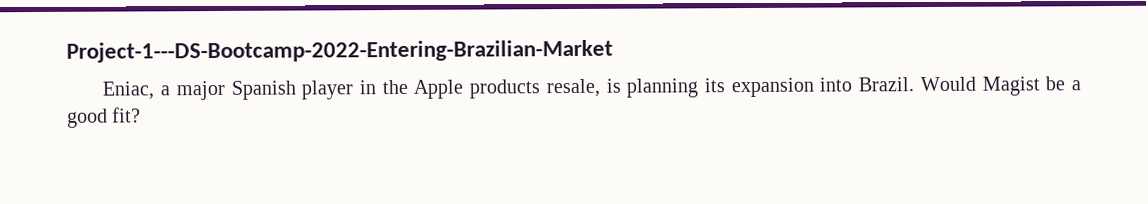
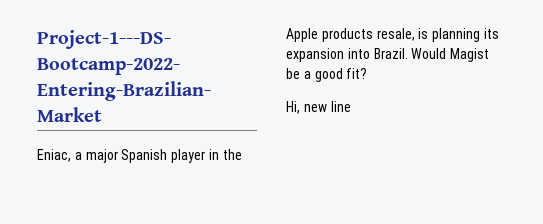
(142, 115) none -> [286,101,351,114] // Hi, new line

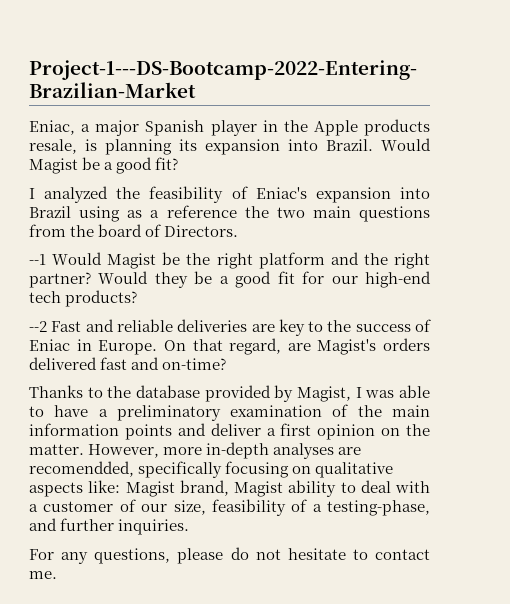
[286,101,351,114] Hi, new line -> [29,186,431,203] [29,205,430,222] [29,224,239,237] [29,252,430,269] [29,271,432,288] [29,290,138,307] [29,319,432,336] [29,338,430,355] [29,357,227,370] [29,385,431,402] [29,404,430,421] [29,423,430,440] [29,442,362,459] [29,461,394,478] [29,480,430,497] [29,499,430,516] [29,518,190,535] [29,547,430,564] [29,571,57,579] I analyzed the feasibility of Eniac's expansion into Brazil using as a reference the two main questions from the board of Directors. // --1 Would Magist be the right platform and the right partner? Would they be a good fit for our high-end tech products? // --2 Fast and reliable deliveries are key to the success of Eniac in Europe. On that regard, are Magist's orders delivered fast and on-time? // Thanks to the database provided by Magist, I was able to have a preliminatory examination of the main information points and deliver a first opinion on the matter. However, more in-depth analyses are recomendded, specifically focusing on qualitative aspects like: Magist brand, Magist ability to deal with a customer of our size, feasibility of a testing-phase, and further inquiries. // For any questions, please do not hesitate to contact me.

